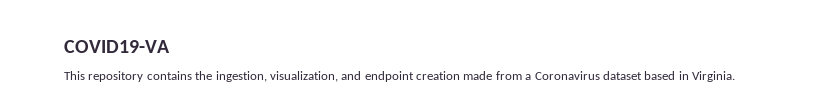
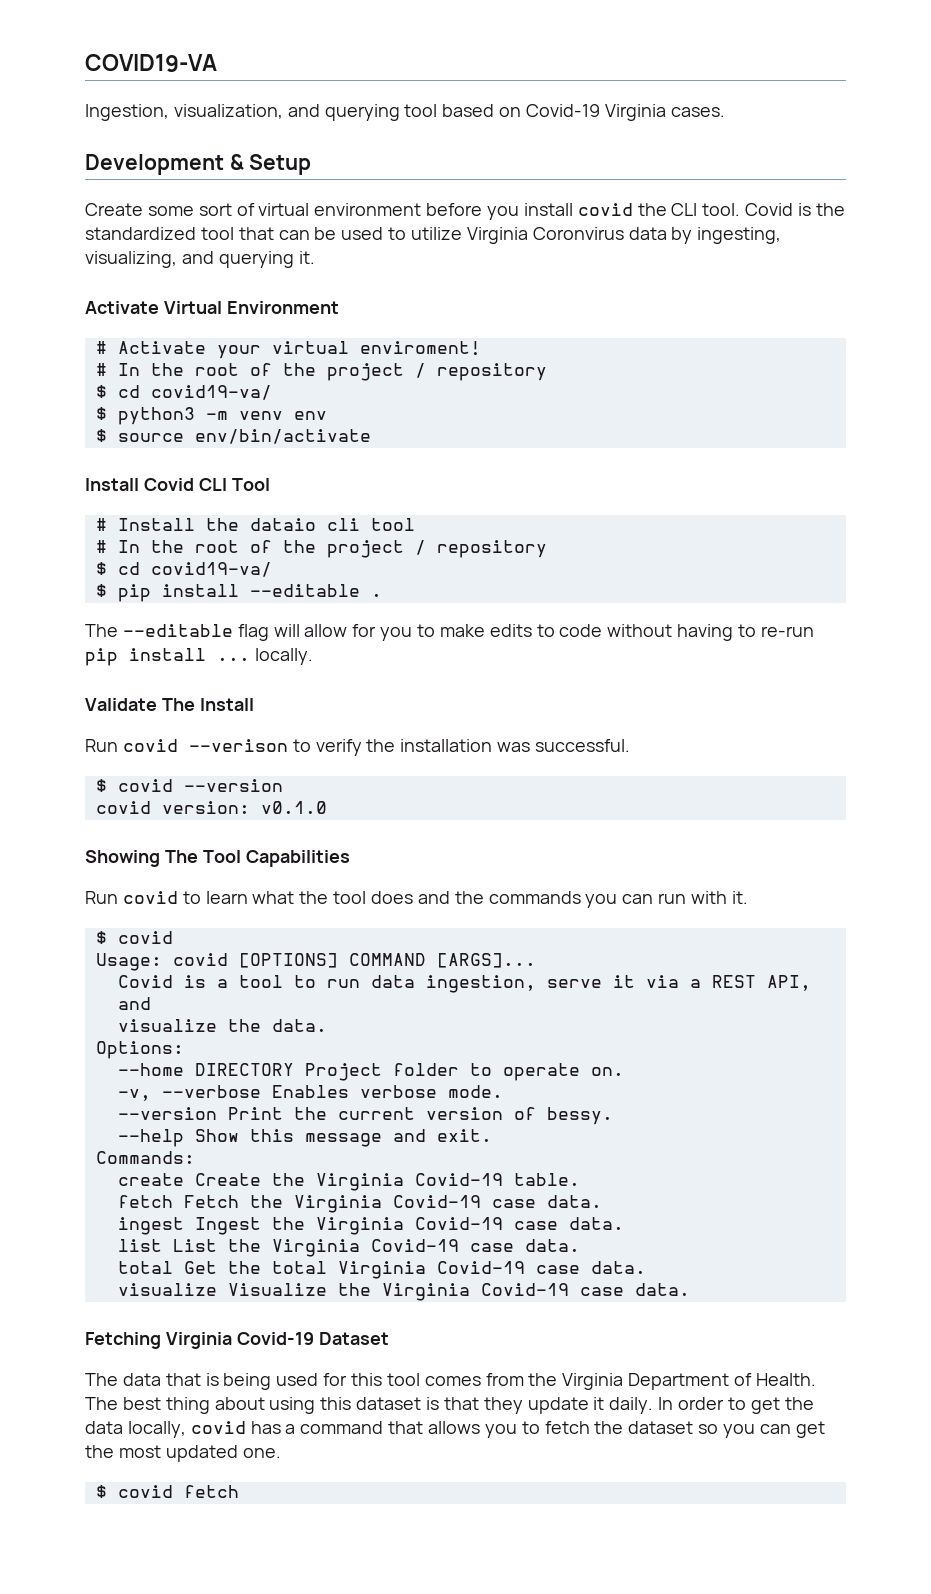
[64,71,735,82] This repository contains the ingestion, visualization, and endpoint creation made from a Coronavirus dataset based in Virginia. -> [85,104,725,121] [85,154,312,175] [85,203,845,220] [85,227,782,244] [85,251,315,268] [85,301,339,314] [95,341,481,359] [95,363,547,381] [95,385,272,400] [95,407,327,425] [95,429,371,444] [85,478,270,491] [95,518,415,531] [95,540,547,558] [95,562,272,577] [95,584,382,602] [85,624,814,641] [85,648,313,666] [85,698,254,711] [85,739,631,756] [95,779,283,792] [95,801,327,814] [85,850,350,867] [85,891,748,908] [95,931,173,944] [95,953,536,971] [117,975,811,993] [117,997,151,1010] [117,1019,327,1032] [95,1041,184,1059] [117,1063,624,1081] [117,1085,503,1101] [117,1107,613,1125] [117,1129,492,1147] [95,1151,195,1164] [117,1173,580,1191] [117,1195,602,1213] [117,1217,624,1235] [117,1239,580,1257] [117,1261,646,1279] [117,1283,690,1301] [85,1332,389,1349] [85,1373,816,1390] [85,1397,814,1414] [85,1421,825,1438] [85,1445,281,1462] [95,1485,239,1498] Ingestion, visualization, and querying tool based on Covid-19 Virginia cases. // Development & Setup // Create some sort of virtual environment before you install covid the CLI tool. Covid is the standardized tool that can be used to utilize Virginia Coronvirus data by ingesting, visualizing, and querying it. // Activate Virtual Environment // # Activate your virtual enviroment! // # In the root of the project / repository // $ cd covid19-va/ // $ python3 -m venv env // $ source env/bin/activate // Install Covid CLI Tool // # Install the dataio cli tool // # In the root of the project / repository // $ cd covid19-va/ // $ pip install --editable . // The --editable flag will allow for you to make edits to code without having to re-run pip install ... locally. // Validate The Install // Run covid --verison to verify the installation was successful. // $ covid --version // covid version: v0.1.0 // Showing The Tool Capabilities // Run covid to learn what the tool does and the commands you can run with it. // $ covid // Usage: covid [OPTIONS] COMMAND [ARGS]... // Covid is a tool to run data ingestion, serve it via a REST API, and // visualize the data. // Options: // --home DIRECTORY Project folder to operate on. // -v, --verbose Enables verbose mode. // --version Print the current version of bessy. // --help Show this message and exit. // Commands: // create Create the Virginia Covid-19 table. // fetch Fetch the Virginia Covid-19 case data. // ingest Ingest the Virginia Covid-19 case data. // list List the Virginia Covid-19 case data. // total Get the total Virginia Covid-19 case data. // visualize Visualize the Virginia Covid-19 case data. // Fetching Virginia Covid-19 Dataset // The data that is being used for this tool comes from the Virginia Department of Health. The best thing about using this dataset is that they update it daily. In order to get the data locally, covid has a command that allows you to fetch the dataset so you can get the most updated one. // $ covid fetch

